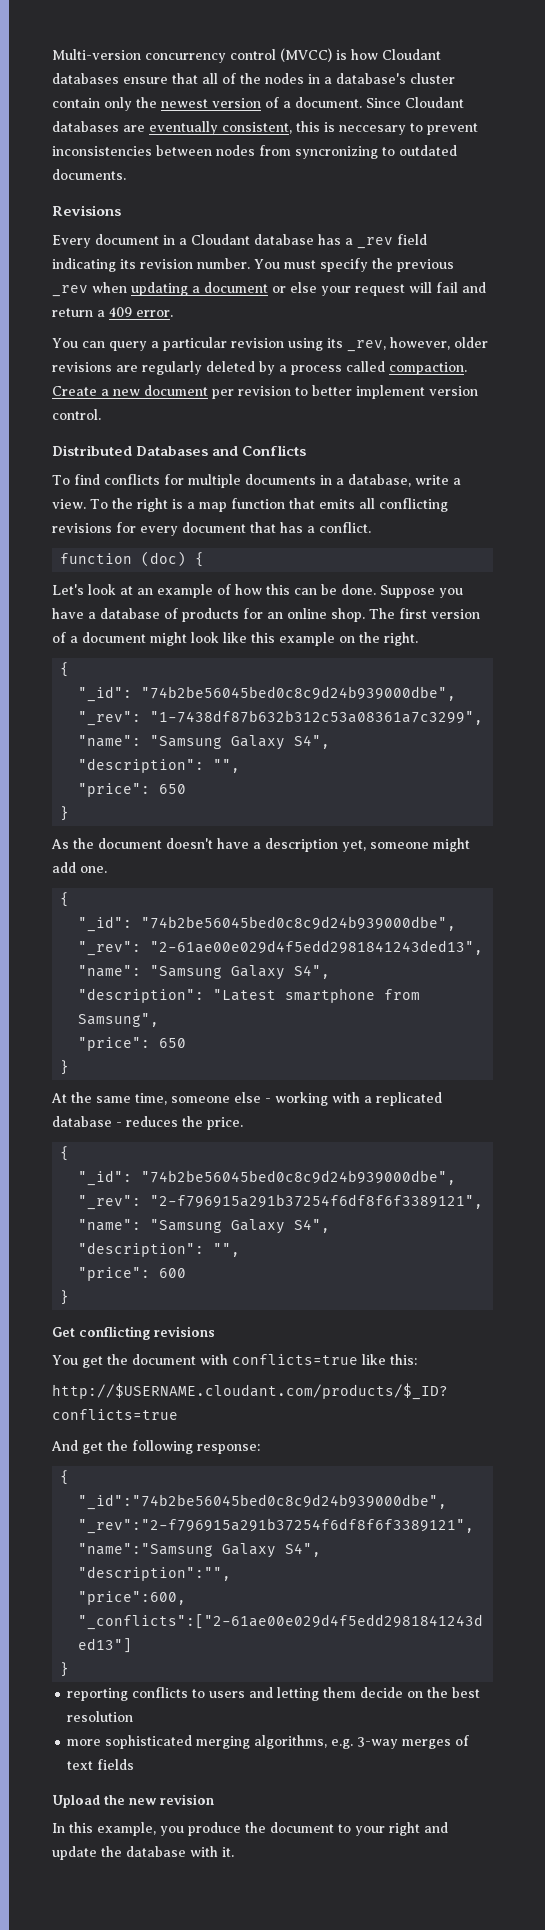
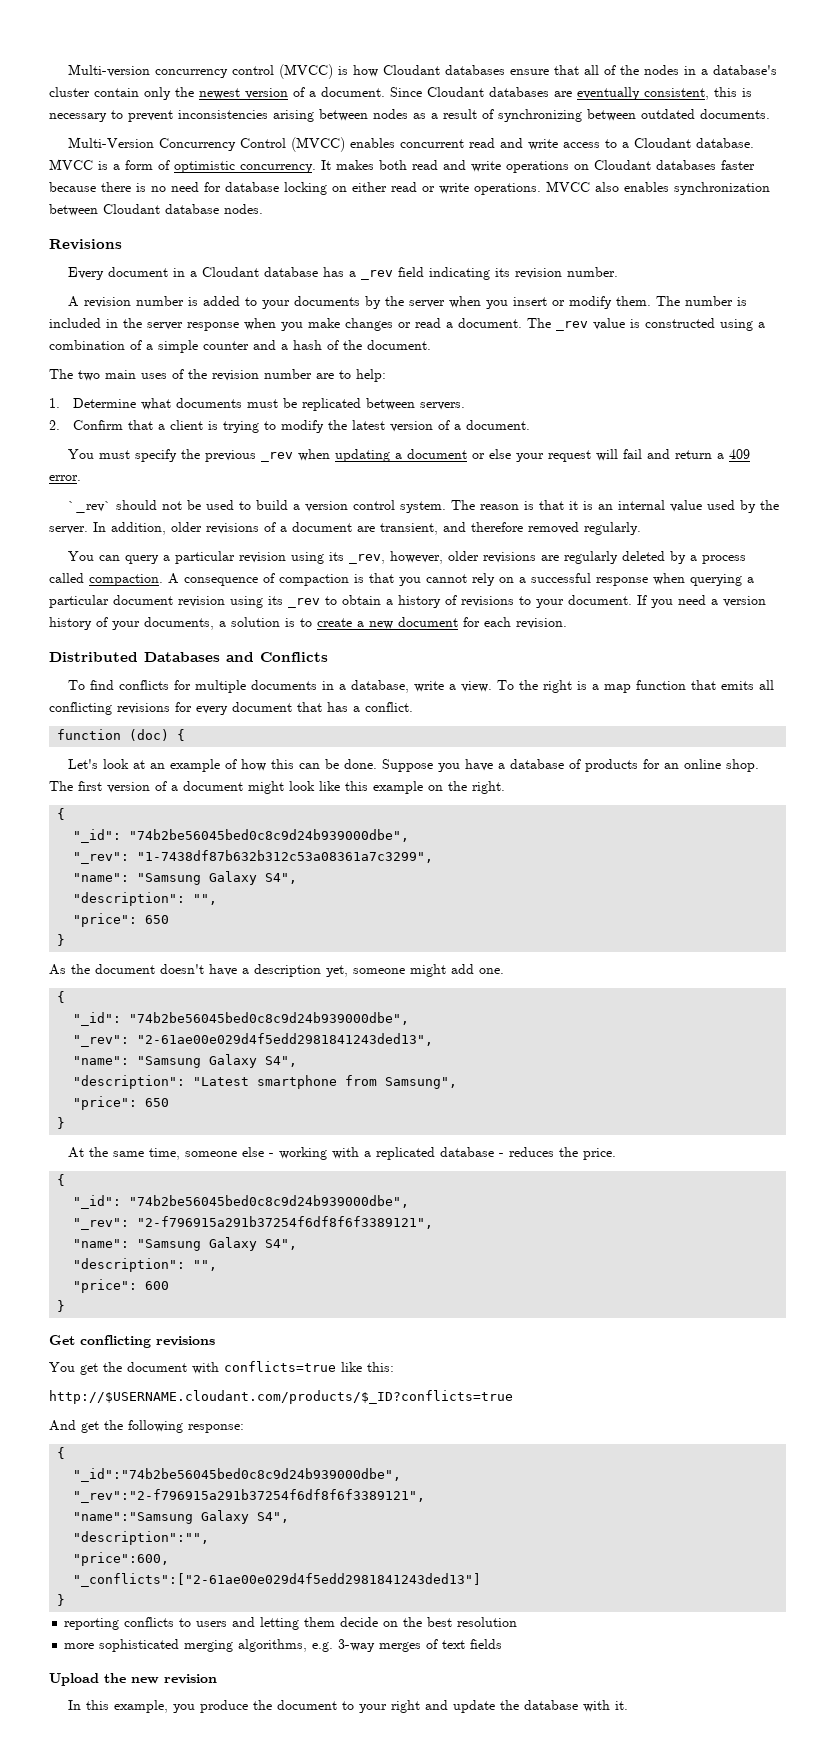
[339,125,406,135] neccesary -> [49,113,107,122] necessary
(152, 151) none -> [273,110,314,122] arising
[259,145,457,159] [52,169,126,180] from syncronizing to outdated documents. -> [413,109,770,122] [68,137,755,152] [49,159,755,173] [49,181,770,195] [49,204,263,216] as a result of synchronizing between outdated documents. // Multi-Version Concurrency Control (MVCC) enables concurrent read and write access to a Cloudant database. MVCC is a form of optimistic concurrency. It makes both read and write operations on Cloudant databases faster because there is no need for database locking on either read or write operations. MVCC also enables synchronization between Cloudant database nodes.
(250, 263) none -> [68,296,748,309] [49,318,765,331] [49,340,431,353] [49,369,386,382] [49,398,466,411] [49,420,531,433] // A revision number is added to your documents by the server when you insert or modify them. The number is included in the server response when you make changes or read a document. The _rev value is constructed using a combination of a simple counter and a hash of the document. // The two main uses of the revision number are to help: // 1. Determine what documents must be replicated between servers. // 2. Confirm that a client is trying to modify the latest version of a document. //
(173, 313) none -> [68,500,780,513] [49,522,641,535] // `_rev` should not be used to build a version control system. The reason is that it is an internal value used by the server. In addition, older revisions of a document are transient, and therefore removed regularly.
[52,385,478,399] [52,409,101,420] Create a new document per revision to better implement version control. -> [168,573,754,586] [49,595,766,608] [49,617,567,630] A consequence of compaction is that you cannot rely on a successful response when querying a particular document revision using its _rev to obtain a history of revisions to your document. If you need a version history of your documents, a solution is to create a new document for each revision.

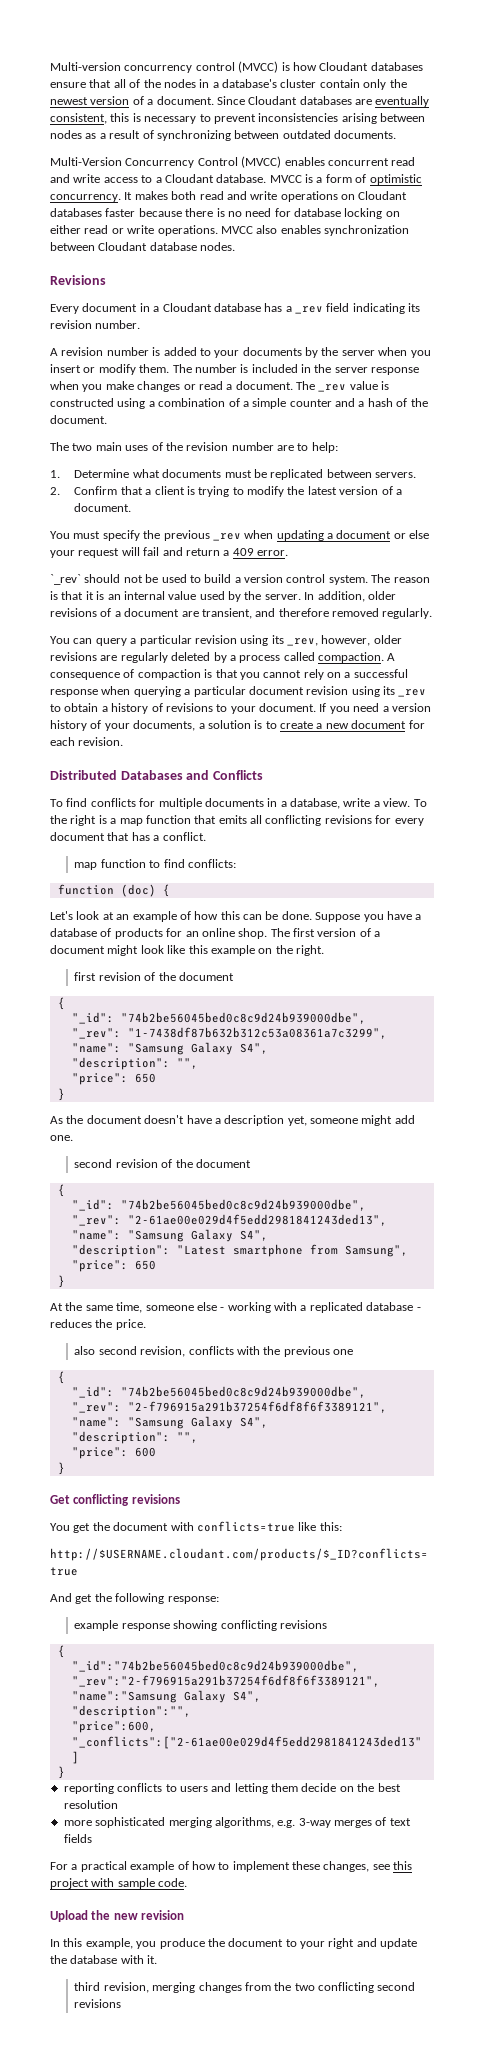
(413, 707) none -> [74,859,236,870] // map function to find conflicts:
(505, 787) none -> [74,972,234,981] // first revision of the document
(504, 971) none -> [74,1159,251,1168] // second revision of the document
(617, 1154) none -> [74,1346,354,1357] // also second revision, conflicts with the previous one
(244, 1428) none -> [74,1620,327,1631] // example response showing conflicting revisions
(503, 1644) none -> [50,1861,413,1872] [50,1878,188,1889] // For a practical example of how to implement these changes, see this project with sample code.
(629, 1705) none -> [74,1982,416,1993] [74,1999,122,2008] // third revision, merging changes from the two conflicting second revisions

